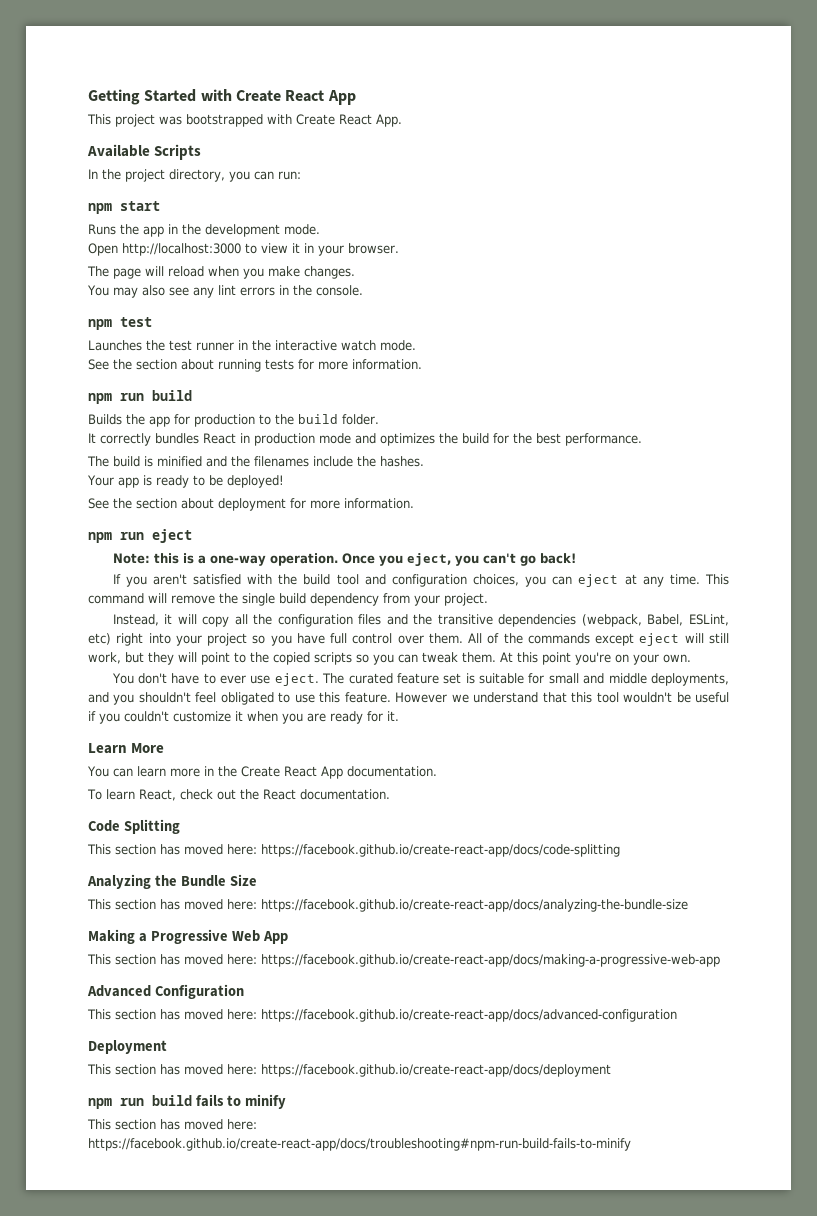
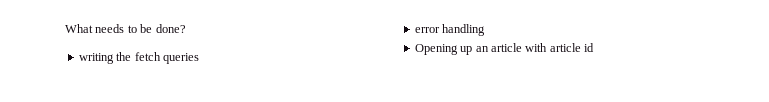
[88,89,356,105] [87,114,402,127] [87,144,202,160] [88,169,301,182] [88,201,160,214] [88,224,320,237] [88,243,399,256] [87,266,355,279] [87,285,363,298] [88,317,152,330] [88,340,416,351] [88,359,422,372] [88,390,192,404] [88,414,379,427] [88,433,642,446] [87,456,424,467] [87,475,284,488] [88,498,414,511] [88,529,192,543] [112,553,576,566] [112,574,729,587] [88,593,488,606] [112,614,729,627] [88,633,729,646] [88,652,691,665] [111,673,730,686] [88,692,730,705] [88,711,399,724] [88,743,165,754] [87,766,437,779] [87,789,390,801] [88,819,180,834] [87,844,620,857] [87,874,257,889] [87,899,688,912] [88,929,288,944] [87,954,720,967] [87,984,244,999] [87,1009,677,1022] [88,1040,167,1054] [87,1064,611,1077] [88,1094,286,1109] [87,1119,257,1130] [88,1138,631,1151] Getting Started with Create React App // This project was bootstrapped with Create React App. // Available Scripts // In the project directory, you can run: // npm start // Runs the app in the development mode. // Open http://localhost:3000 to view it in your browser. // The page will reload when you make changes. // You may also see any lint errors in the console. // npm test // Launches the test runner in the interactive watch mode. // See the section about running tests for more information. // npm run build // Builds the app for production to the build folder. // It correctly bundles React in production mode and optimizes the build for the best performance. // The build is minified and the filenames include the hashes. // Your app is ready to be deployed! // See the section about deployment for more information. // npm run eject // Note: this is a one-way operation. Once you eject, you can't go back! // If you aren't satisfied with the build tool and configuration choices, you can eject at any time. This command will remove the single build dependency from your project. // Instead, it will copy all the configuration files and the transitive dependencies (webpack, Babel, ESLint, etc) right into your project so you have full control over them. All of the commands except eject will still work, but they will point to the copied scripts so you can tweak them. At this point you're on your own. // You don't have to ever use eject. The curated feature set is suitable for small and middle deployments, and you shouldn't feel obligated to use this feature. However we understand that this tool wouldn't be useful if you couldn't customize it when you are ready for it. // Learn More // You can learn more in the Create React App documentation. // To learn React, check out the React documentation. // Code Splitting // This section has moved here: https://facebook.github.io/create-react-app/docs/code-splitting // Analyzing the Bundle Size // This section has moved here: https://facebook.github.io/create-react-app/docs/analyzing-the-bundle-size // Making a Progressive Web App // This section has moved here: https://facebook.github.io/create-react-app/docs/making-a-progressive-web-app // Advanced Configuration // This section has moved here: https://facebook.github.io/create-react-app/docs/advanced-configuration // Deployment // This section has moved here: https://facebook.github.io/create-react-app/docs/deployment // npm run build fails to minify // This section has moved here: https://facebook.github.io/create-react-app/docs/troubleshooting#npm-run-build-fails-to-minify -> [65,24,186,33] [78,52,199,64] [414,24,486,36] [414,43,594,55] What needs to be done? // writing the fetch queries // error handling // Opening up an article with article id

